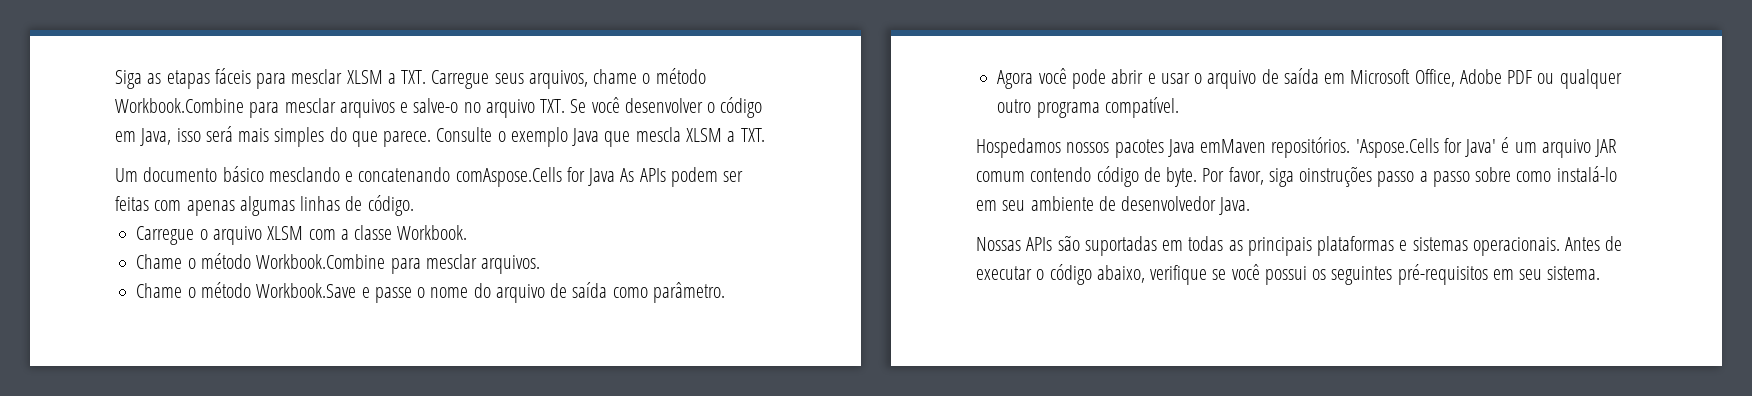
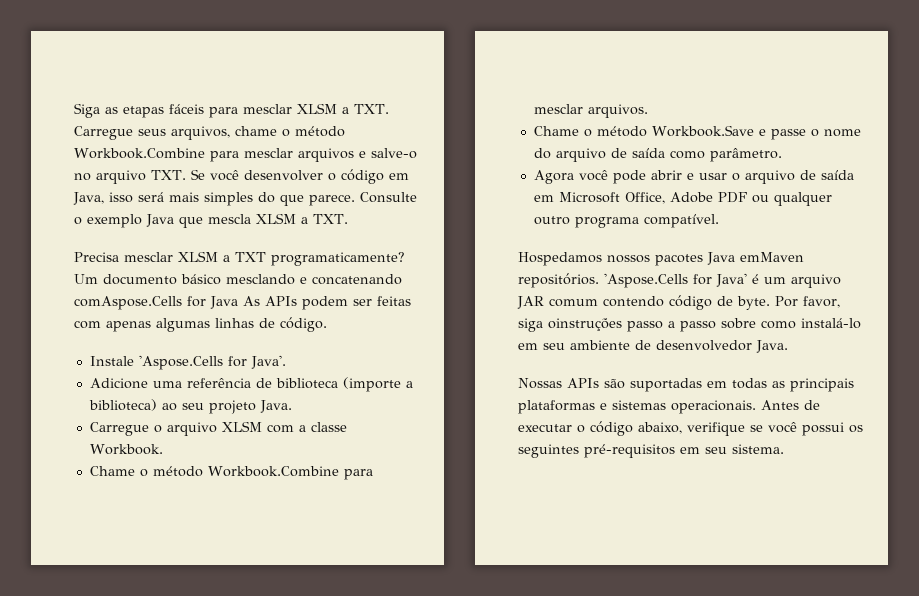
(766, 135) none -> [74,251,405,266] Precisa mesclar XLSM a TXT programaticamente?
(414, 205) none -> [89,355,286,370] [89,377,413,392] [88,399,292,414] // Instale 'Aspose.Cells for Java'. // Adicione uma referência de biblioteca (importe a biblioteca) ao seu projeto Java.

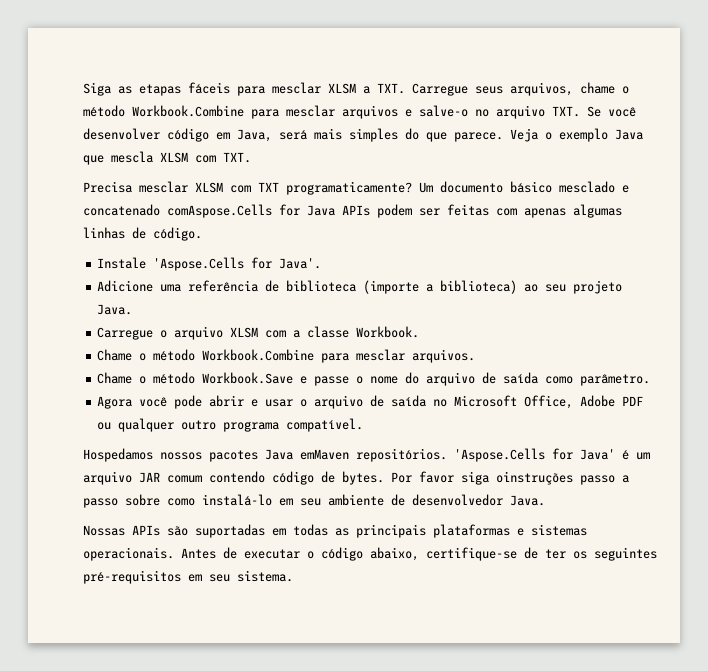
[327,173,336,181] o -> (160, 134) none
[109,192,133,203] isso -> (272, 135) none
[360,192,417,203] Consulte -> [510,128,538,142] Veja
[301,217,308,224] a -> [195,155,216,163] com
[223,255,230,262] a -> [230,185,251,193] com
[226,274,402,285] mesclando e concatenando -> [559,181,629,193] [83,204,160,216] mesclado e concatenado
[243,296,260,306] As -> (335, 210) none
[533,195,554,202] em -> [433,399,448,407] no
[737,296,840,310] byte. Por favor, -> [342,471,454,485] bytes. Por favor
[687,422,844,436] verifique se você possui -> [426,547,566,561] certifique-se de ter

